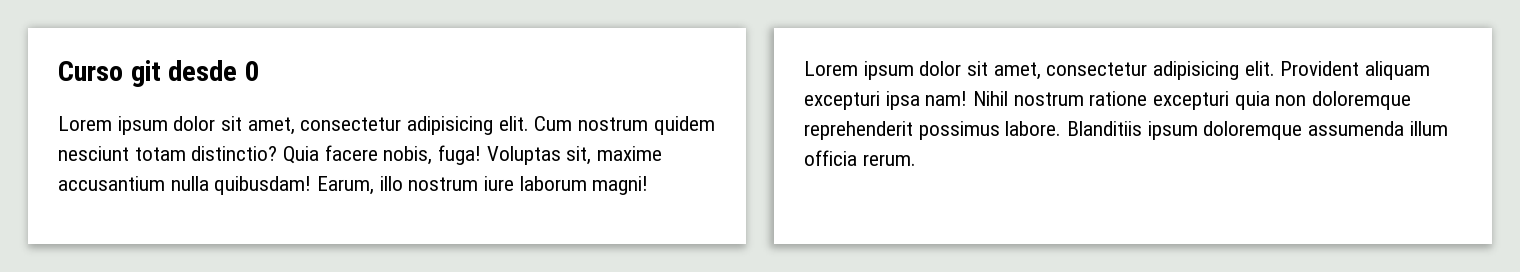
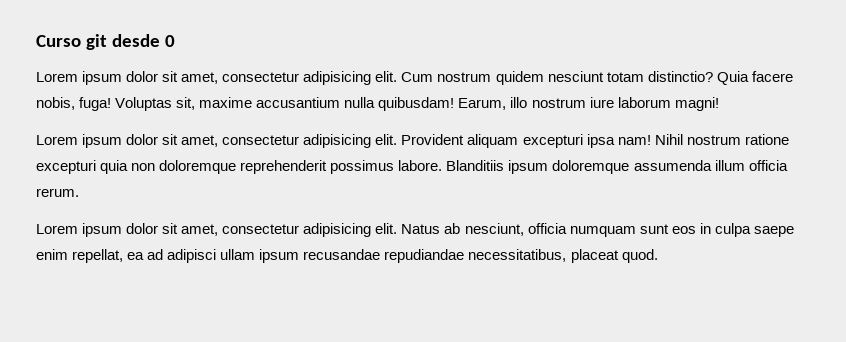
(916, 160) none -> [36,223,794,237] [36,249,658,263] // Lorem ipsum dolor sit amet, consectetur adipisicing elit. Natus ab nesciunt, officia numquam sunt eos in culpa saepe enim repellat, ea ad adipisci ullam ipsum recusandae repudiandae necessitatibus, placeat quod.

